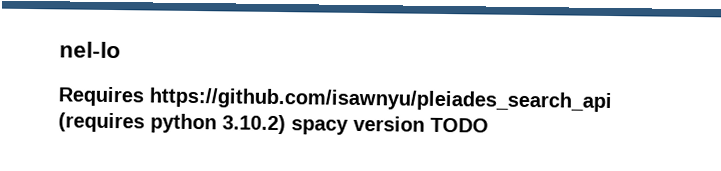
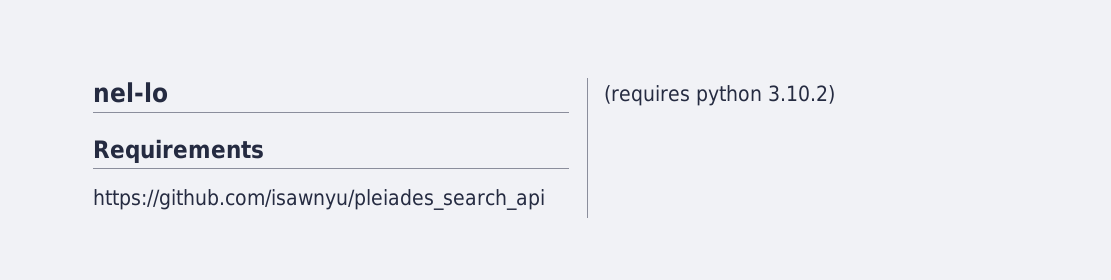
[58,86,144,107] Requires -> [93,139,264,163] Requirements //
[291,115,489,135] spacy version TODO -> (835, 94) none

